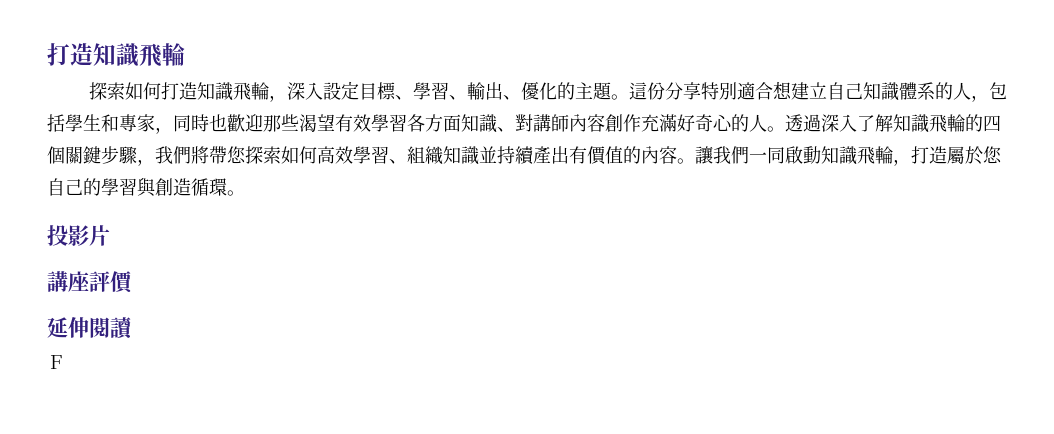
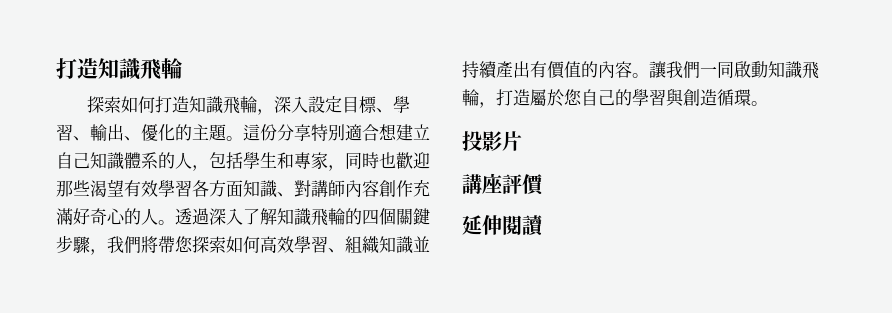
[47,355,65,369] // Ｆ -> (544, 225) none

